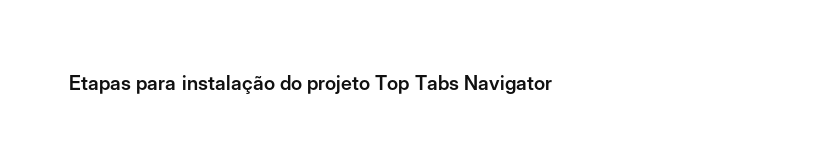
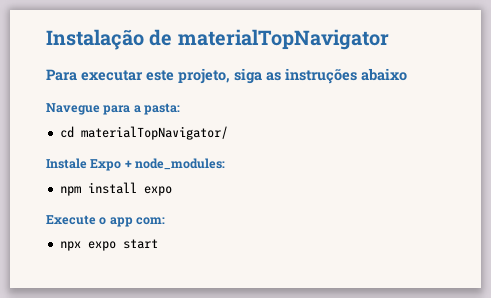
[69,75,552,94] Etapas para instalação do projeto Top Tabs Navigator -> [46,29,389,50] [46,68,407,84] [46,103,181,115] [59,126,228,140] [46,158,226,171] [59,182,172,196] [46,215,166,227] [59,239,158,251] Instalação de materialTopNavigator // Para executar este projeto, siga as instruções abaixo // Navegue para a pasta: // cd materialTopNavigator/ // Instale Expo + node_modules: // npm install expo // Execute o app com: // npx expo start

